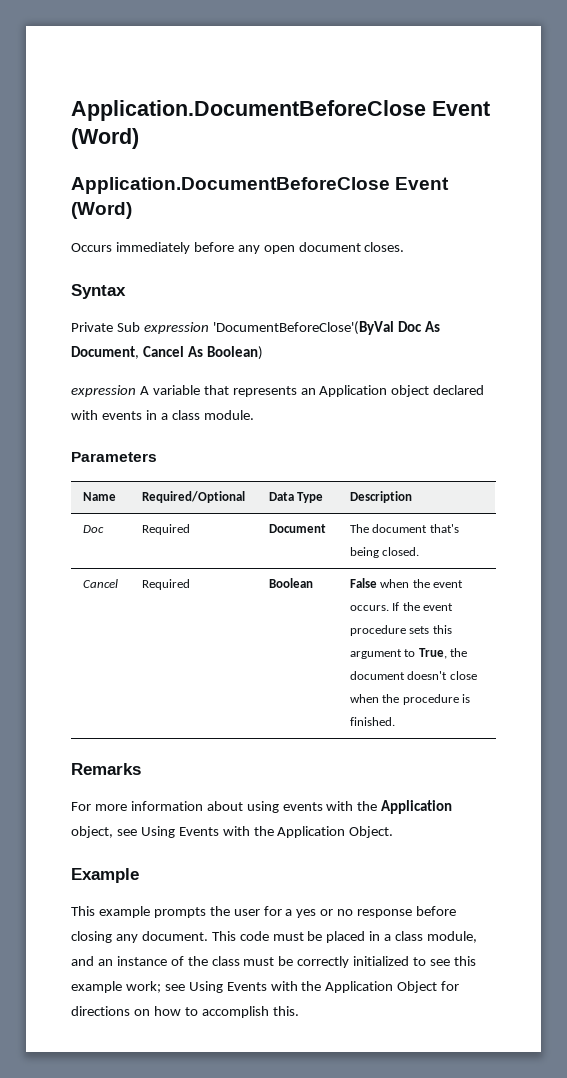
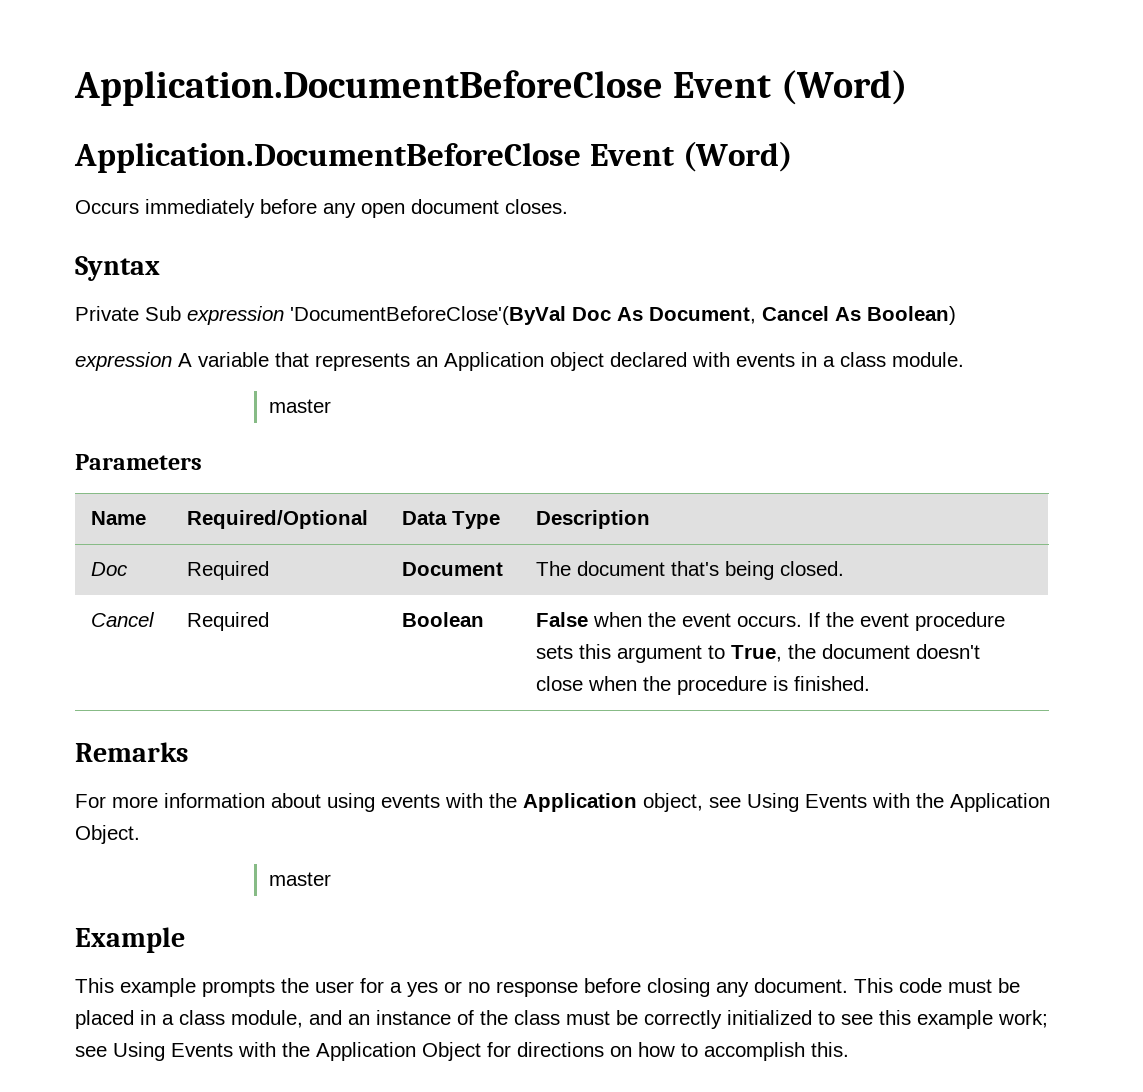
(254, 415) none -> [268,399,331,413] // master
(394, 832) none -> [268,872,331,886] // master

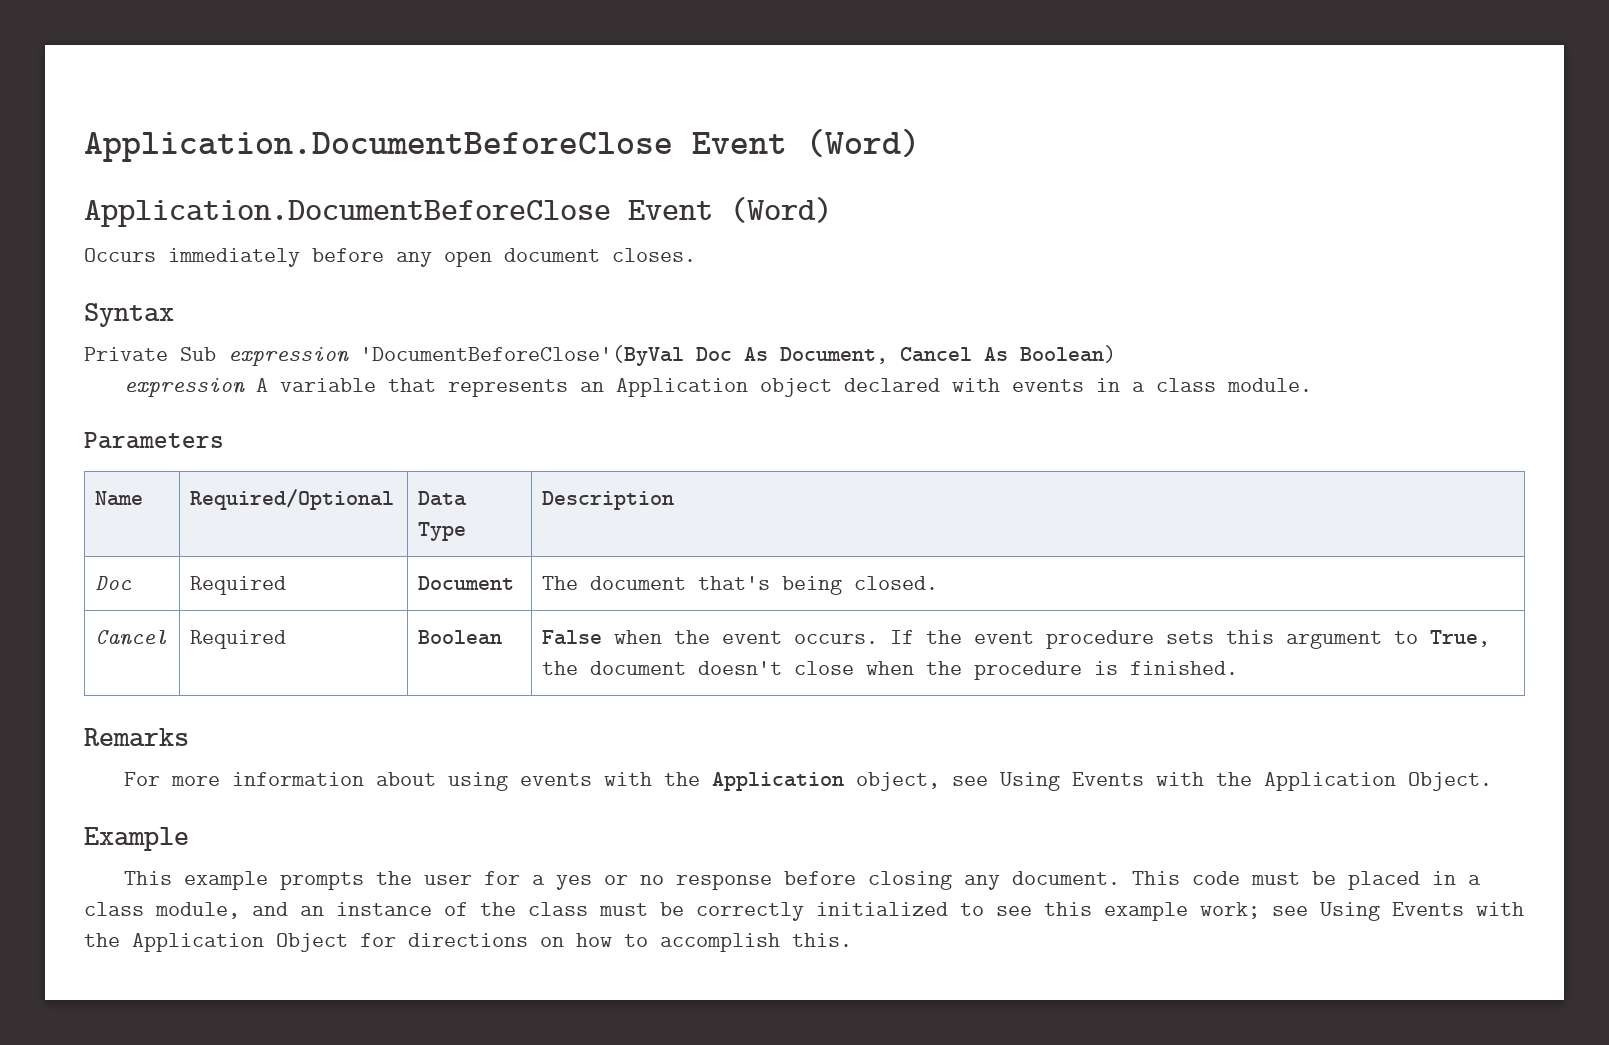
[268,399,331,413] // master -> (1312, 385) none
[268,872,331,886] // master -> (1492, 781) none

